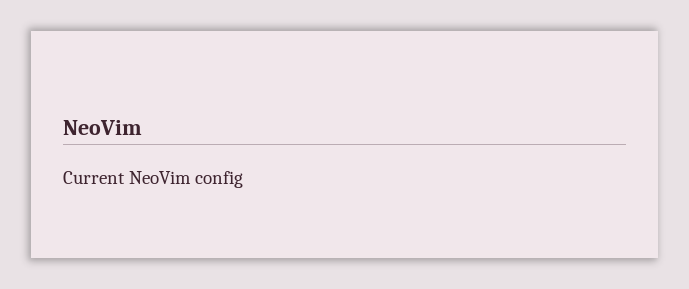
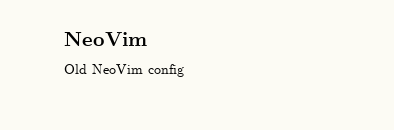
[63,171,125,184] Current -> [64,64,87,74] Old

